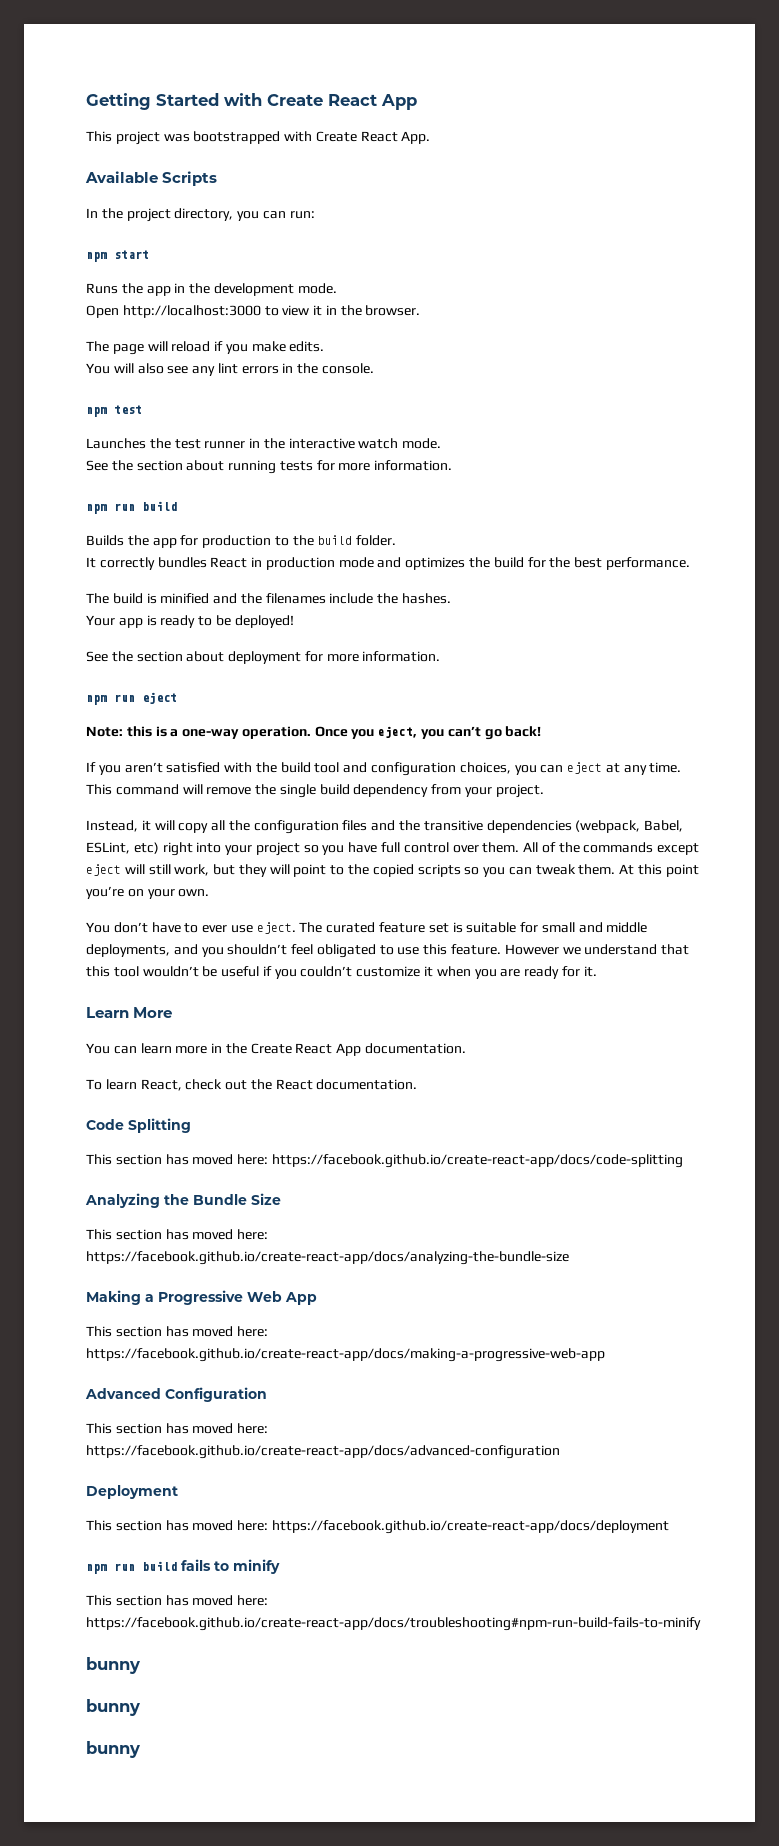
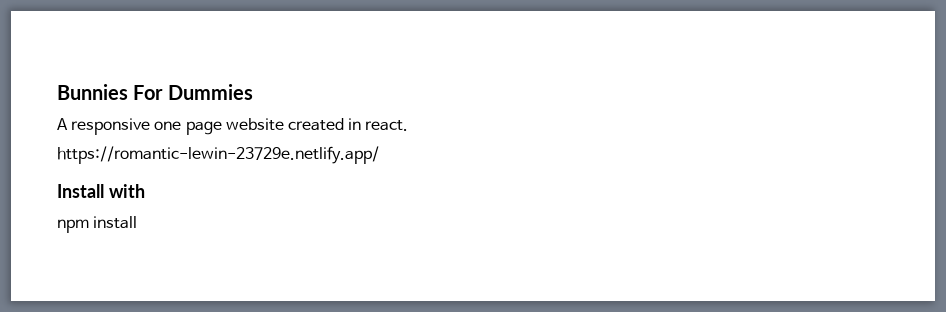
[86,93,417,110] [86,131,431,145] [85,171,218,186] [86,208,315,222] [86,250,149,262] [86,283,337,296] [86,305,421,318] [86,341,325,355] [86,363,375,376] [86,405,142,417] [86,438,442,449] [86,460,453,474] [86,501,177,514] [86,535,397,548] [86,557,690,570] [86,593,452,604] [86,615,294,628] [86,651,441,664] [86,692,177,705] [86,726,542,740] [86,762,682,776] [86,784,544,798] [86,820,684,834] [86,842,700,856] [86,864,699,877] [86,886,210,899] [86,922,648,934] [86,944,690,958] [86,966,597,979] [86,1007,173,1018] [86,1043,467,1056] [86,1079,418,1091] [86,1118,191,1133] [86,1154,683,1168] [85,1193,281,1208] [86,1229,269,1240] [86,1251,569,1265] [86,1290,317,1305] [86,1326,269,1337] [86,1348,605,1362] [85,1387,267,1402] [86,1423,269,1434] [86,1445,560,1459] [86,1485,178,1499] [86,1520,669,1534] [86,1559,280,1574] [86,1595,269,1606] [86,1617,701,1631] [86,1657,140,1674] [86,1699,140,1716] [86,1741,140,1758] Getting Started with Create React App // This project was bootstrapped with Create React App. // Available Scripts // In the project directory, you can run: // npm start // Runs the app in the development mode. // Open http://localhost:3000 to view it in the browser. // The page will reload if you make edits. // You will also see any lint errors in the console. // npm test // Launches the test runner in the interactive watch mode. // See the section about running tests for more information. // npm run build // Builds the app for production to the build folder. // It correctly bundles React in production mode and optimizes the build for the best performance. // The build is minified and the filenames include the hashes. // Your app is ready to be deployed! // See the section about deployment for more information. // npm run eject // Note: this is a one-way operation. Once you eject, you can’t go back! // If you aren’t satisfied with the build tool and configuration choices, you can eject at any time. This command will remove the single build dependency from your project. // Instead, it will copy all the configuration files and the transitive dependencies (webpack, Babel, ESLint, etc) right into your project so you have full control over them. All of the commands except eject will still work, but they will point to the copied scripts so you can tweak them. At this point you’re on your own. // You don’t have to ever use eject. The curated feature set is suitable for small and middle deployments, and you shouldn’t feel obligated to use this feature. However we understand that this tool wouldn’t be useful if you couldn’t customize it when you are ready for it. // Learn More // You can learn more in the Create React App documentation. // To learn React, check out the React documentation. // Code Splitting // This section has moved here: https://facebook.github.io/create-react-app/docs/code-splitting // Analyzing the Bundle Size // This section has moved here: https://facebook.github.io/create-react-app/docs/analyzing-the-bundle-size // Making a Progressive Web App // This section has moved here: https://facebook.github.io/create-react-app/docs/making-a-progressive-web-app // Advanced Configuration // This section has moved here: https://facebook.github.io/create-react-app/docs/advanced-configuration // Deployment // This section has moved here: https://facebook.github.io/create-react-app/docs/deployment // npm run build fails to minify // This section has moved here: https://facebook.github.io/create-react-app/docs/troubleshooting#npm-run-build-fails-to-minify // bunny // bunny // bunny -> [57,84,253,100] [57,118,409,135] [57,146,379,164] [57,184,145,198] [57,216,138,233] Bunnies For Dummies // A responsive one page website created in react. // https://romantic-lewin-23729e.netlify.app/ // Install with // npm install

